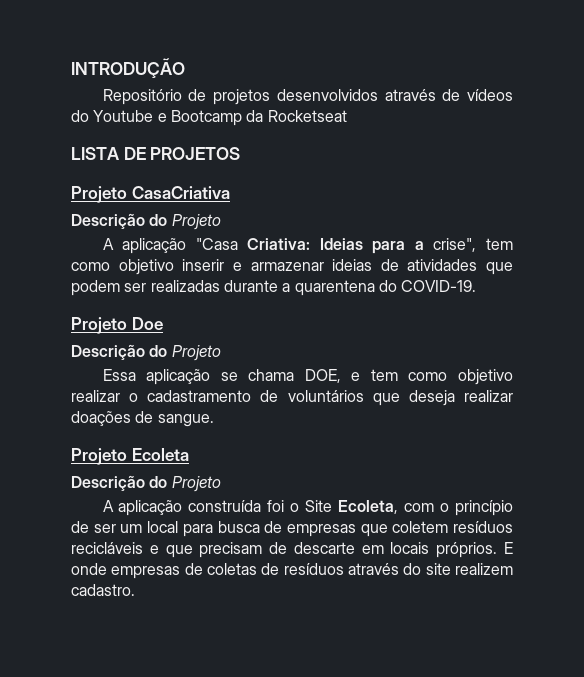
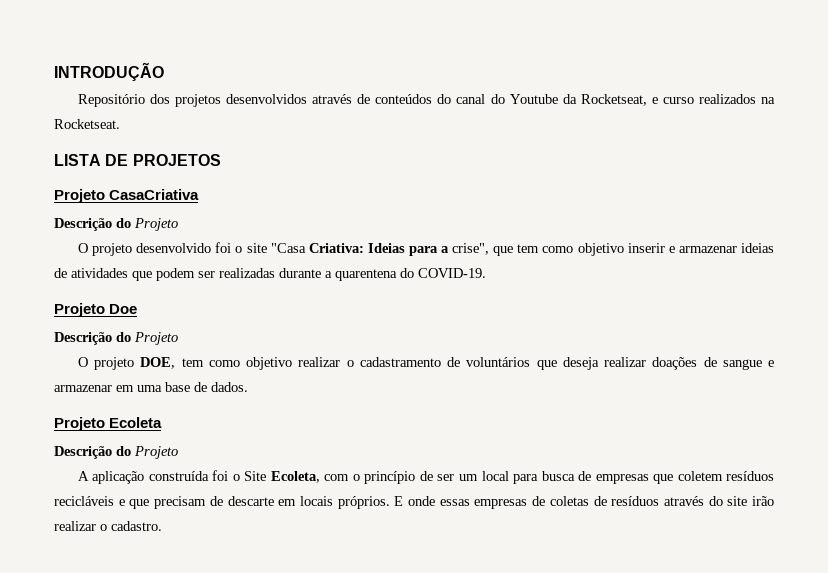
[188,89,207,101] de -> [150,94,171,104] dos
[466,89,513,101] [71,110,347,126] vídeos do Youtube e Bootcamp da Rocketseat -> [375,94,776,106] [54,119,120,129] conteúdos do canal do Youtube da Rocketseat, e curso realizados na Rocketseat.
[102,238,187,254] A aplicação -> [77,242,267,256] O projeto desenvolvido foi o site
(477, 245) none -> [493,246,514,256] que
[102,369,361,385] Essa aplicação se chama DOE, e -> [77,357,176,370] O projeto DOE,
[157,414,214,427] sangue. -> [722,359,774,370] [54,382,248,392] sangue e armazenar em uma base de dados.
(107, 569) none -> [439,499,470,506] essas
[455,563,513,575] realizem -> [752,496,775,506] [54,521,107,531] irão realizar o

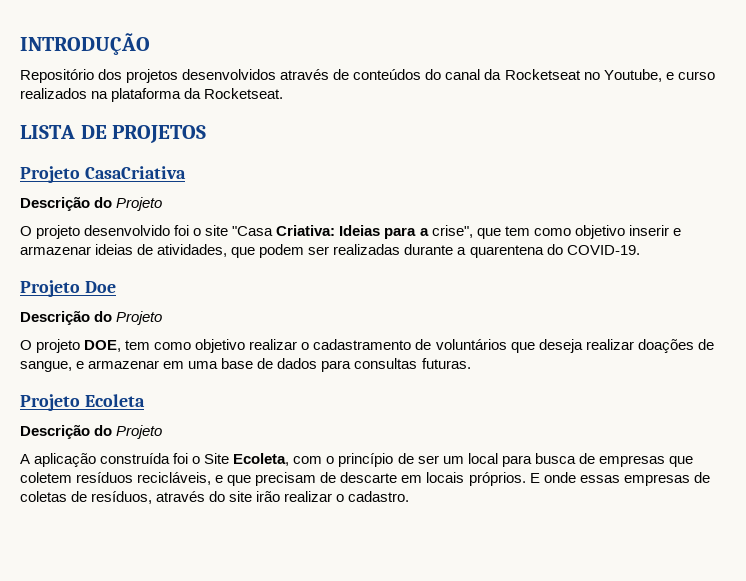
[490,94,647,106] do Youtube da Rocketseat, -> [484,69,662,82] da Rocketseat no Youtube,
(776, 100) none -> [111,88,202,102] plataforma da
[71,268,128,278] atividades -> [157,244,228,257] atividades,
[722,359,762,370] sangue -> [20,361,72,372] sangue,
[211,382,248,392] dados. -> [277,358,471,372] dados para consultas futuras.
[54,496,114,506] recicláveis -> [137,472,212,485] recicláveis,
[611,496,660,506] resíduos -> [91,491,153,504] resíduos,

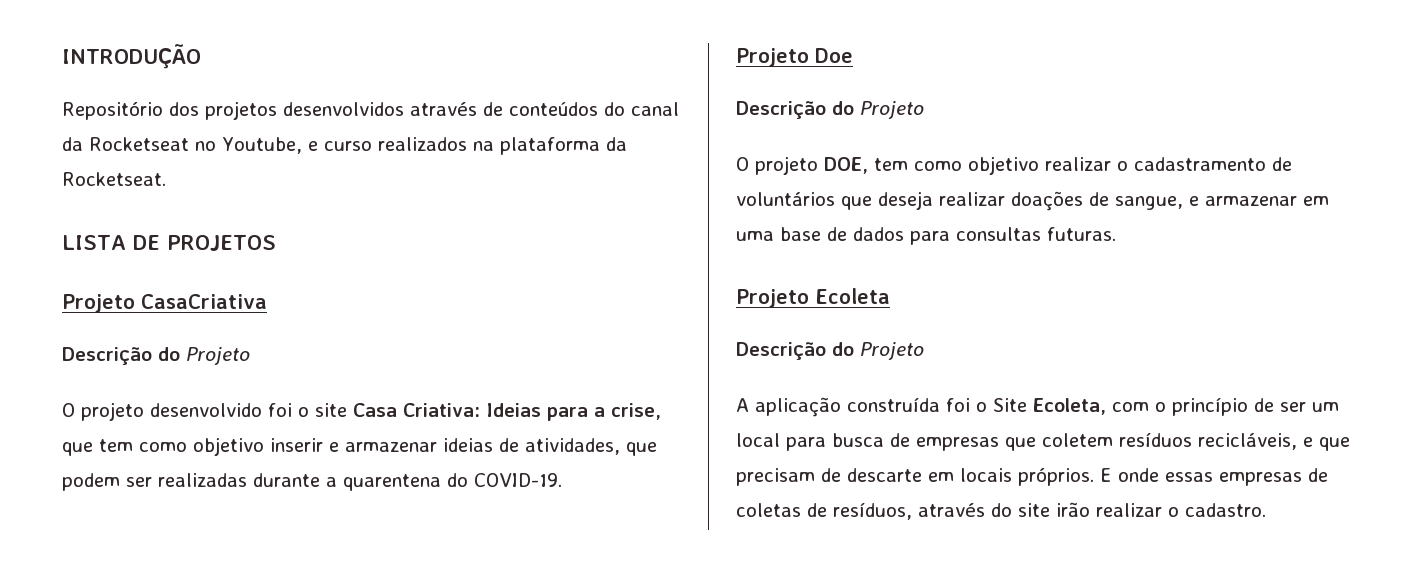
[232,226,274,236] "Casa -> [353,403,397,417] Casa
[431,225,473,238] crise", -> [611,403,661,420] crise,

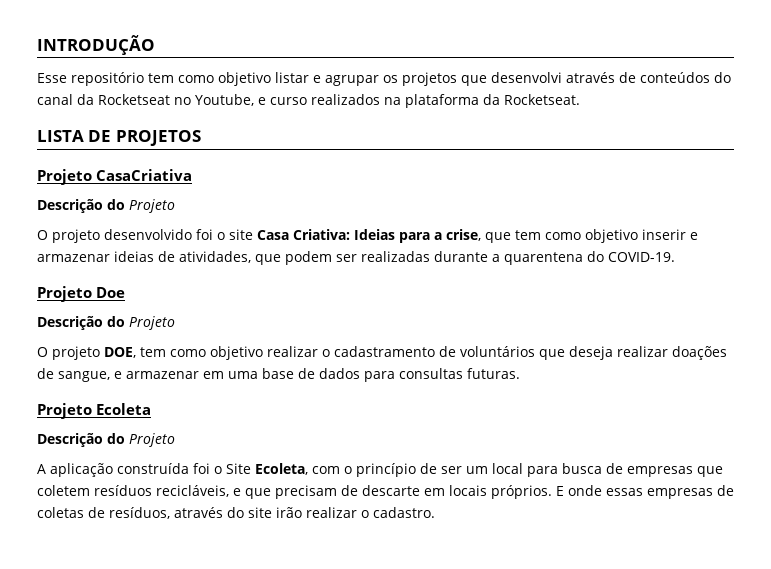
[62,101,404,120] Repositório dos projetos desenvolvidos -> [37,72,562,86] Esse repositório tem como objetivo listar e agrupar os projetos que desenvolvi

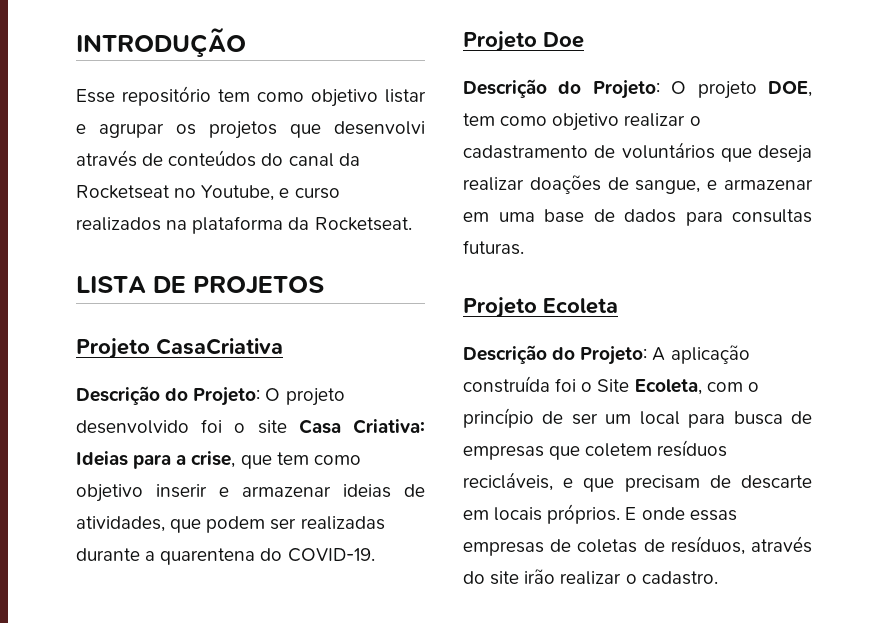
[129,199,175,213] Projeto // -> [193,387,261,406] Projeto:
[129,316,175,330] Projeto // -> [592,80,660,99] Projeto:
[129,433,175,447] Projeto // -> [580,346,648,365] Projeto:

